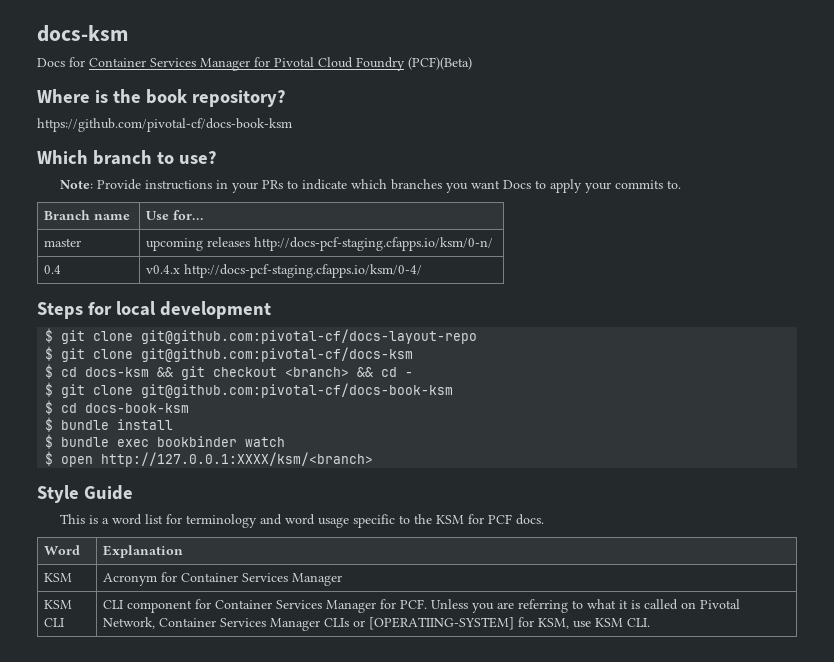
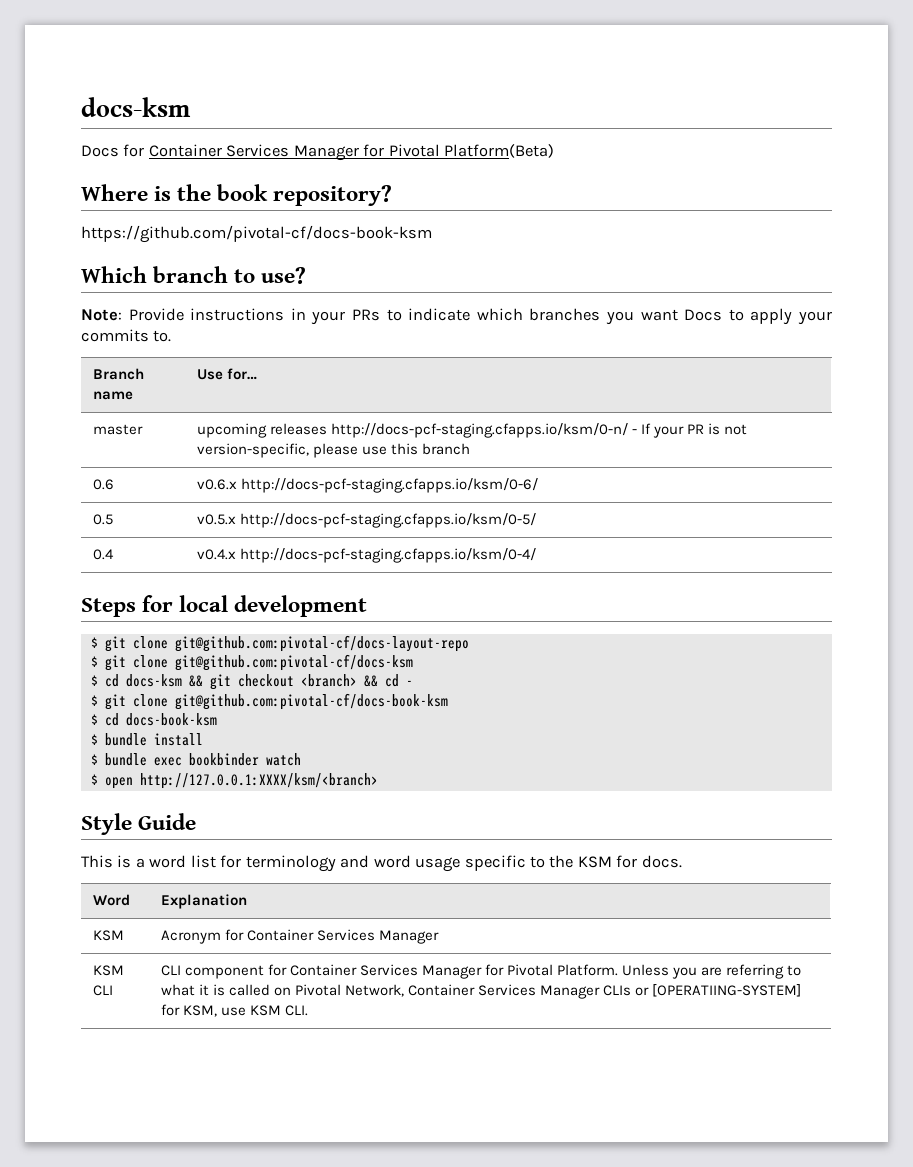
[318,57,472,71] Cloud Foundry (PCF)(Beta) -> [444,144,555,158] Platform(Beta)
(494, 244) none -> [631,423,748,438] [196,443,470,458] [92,479,114,490] [196,478,538,493] [92,514,113,525] [196,513,536,528] - If your PR is not version-specific, please use this branch // 0.6 | v0.6.x http://docs-pcf-staging.cfapps.io/ksm/0-6/ // 0.5 | v0.5.x http://docs-pcf-staging.cfapps.io/ksm/0-5/
[487,514,512,524] PCF -> (638, 861) none
[400,599,428,609] PCF. -> [507,964,619,976] Pivotal Platform.

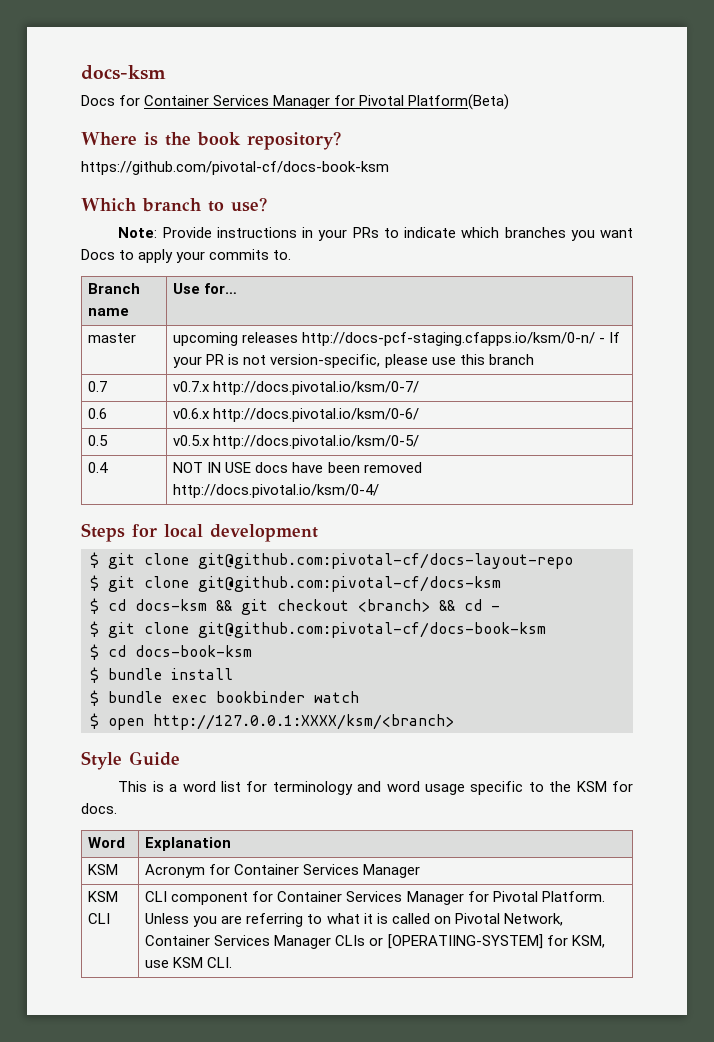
(470, 449) none -> [88,381,108,392] [173,381,420,395] // 0.7 | v0.7.x http://docs.pivotal.io/ksm/0-7/
[240,478,538,493] http://docs-pcf-staging.cfapps.io/ksm/0-6/ -> [213,408,420,422] http://docs.pivotal.io/ksm/0-6/
[239,513,536,528] http://docs-pcf-staging.cfapps.io/ksm/0-5/ -> [213,435,420,449] http://docs.pivotal.io/ksm/0-5/
[196,548,536,563] v0.4.x http://docs-pcf-staging.cfapps.io/ksm/0-4/ -> [173,462,422,473] [173,484,380,498] NOT IN USE docs have been removed http://docs.pivotal.io/ksm/0-4/

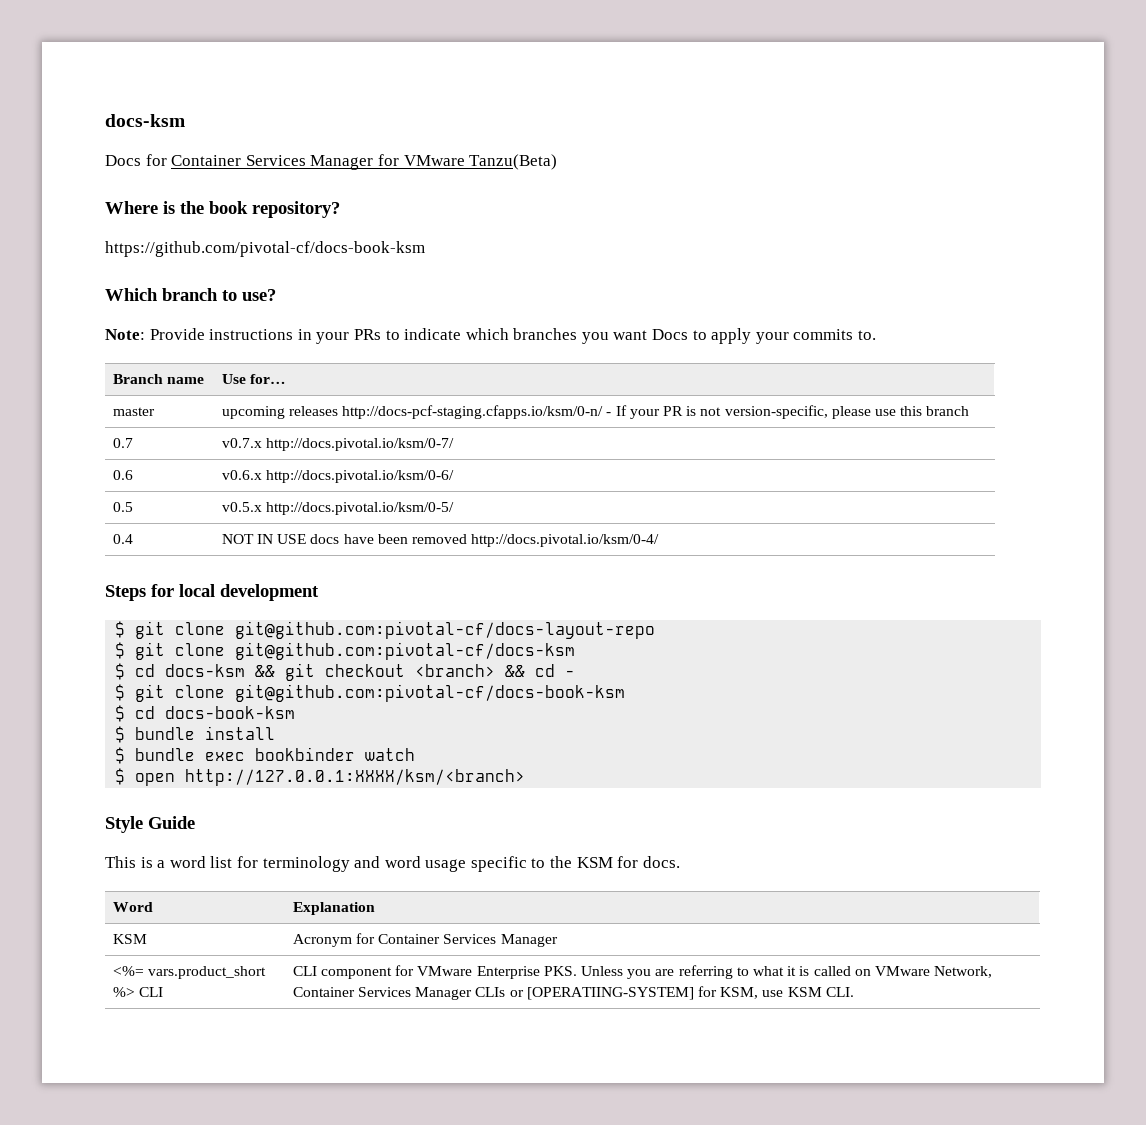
[359,94,510,110] Pivotal Platform(Beta) -> [403,154,558,170] VMware Tanzu(Beta)
[88,891,119,902] KSM -> [112,966,267,979] [112,987,135,997] <%= vars.product_short %>
[277,891,605,905] Container Services Manager for Pivotal Platform. -> [417,966,577,979] VMware Enterprise PKS.
[454,913,500,924] Pivotal -> [874,966,930,976] VMware

